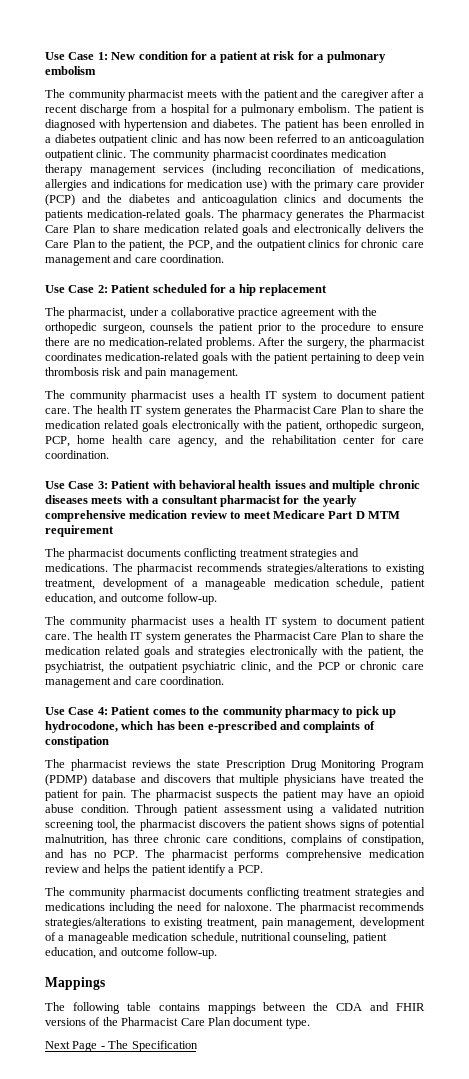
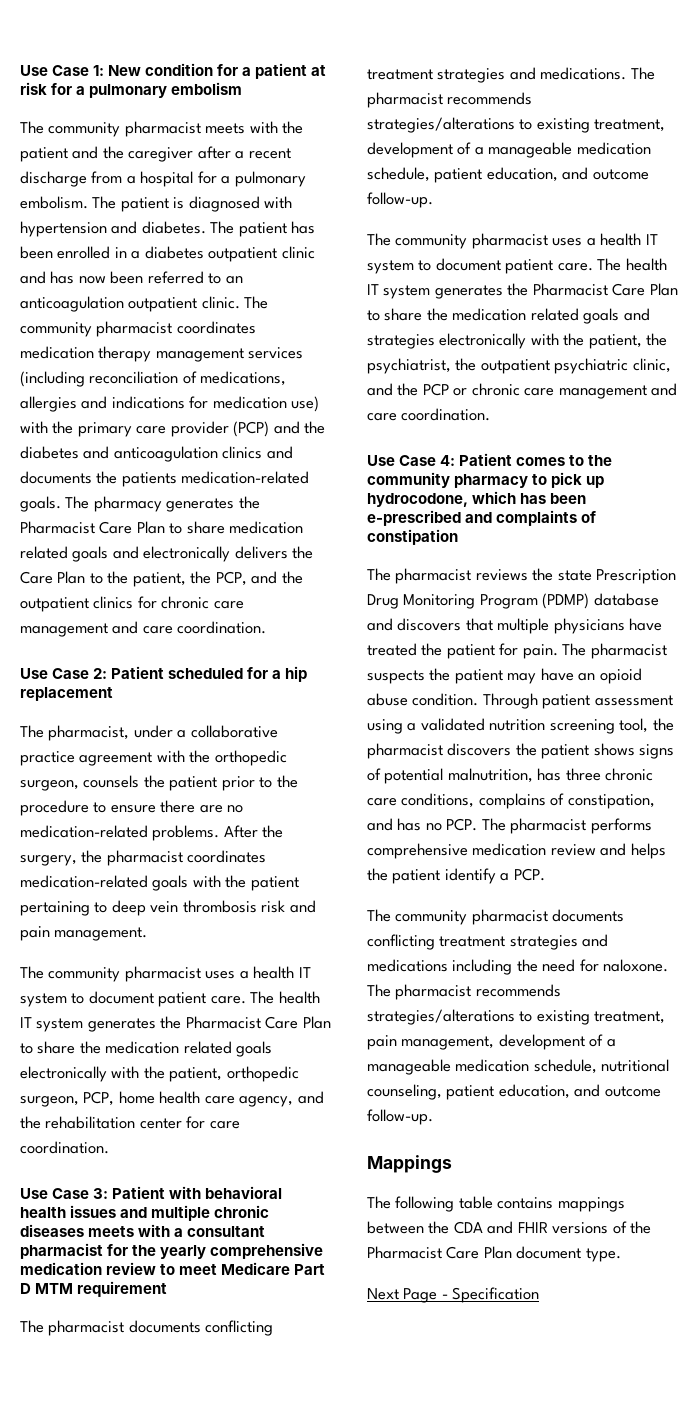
[108,1040,129,1049] The -> (448, 1296) none

